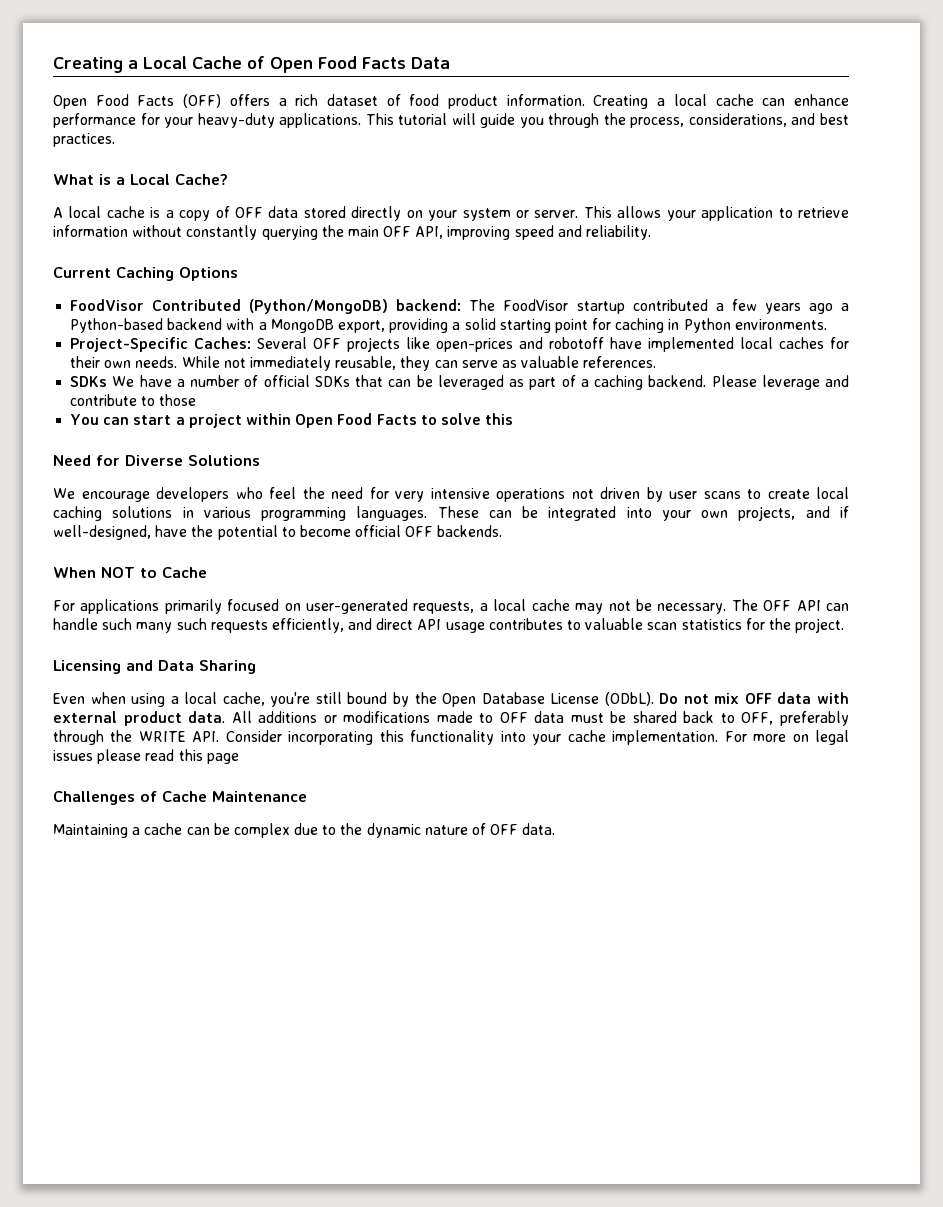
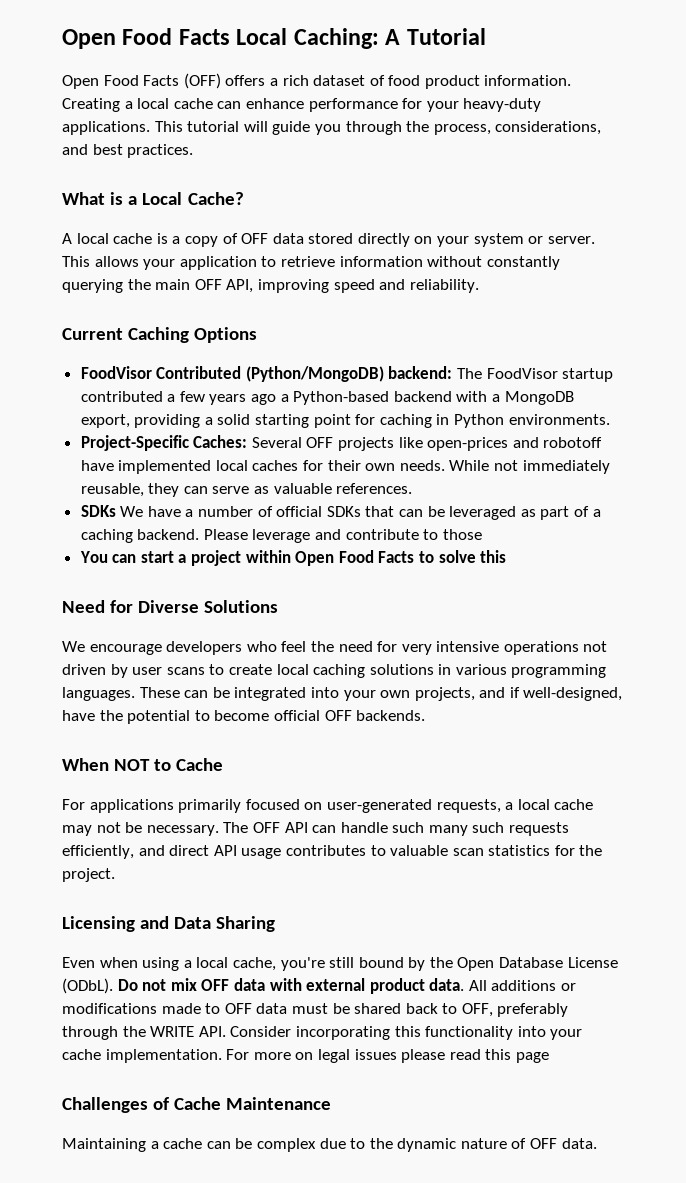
[53,56,450,73] Creating a Local Cache of Open Food Facts Data -> [62,28,486,49] Open Food Facts Local Caching: A Tutorial

